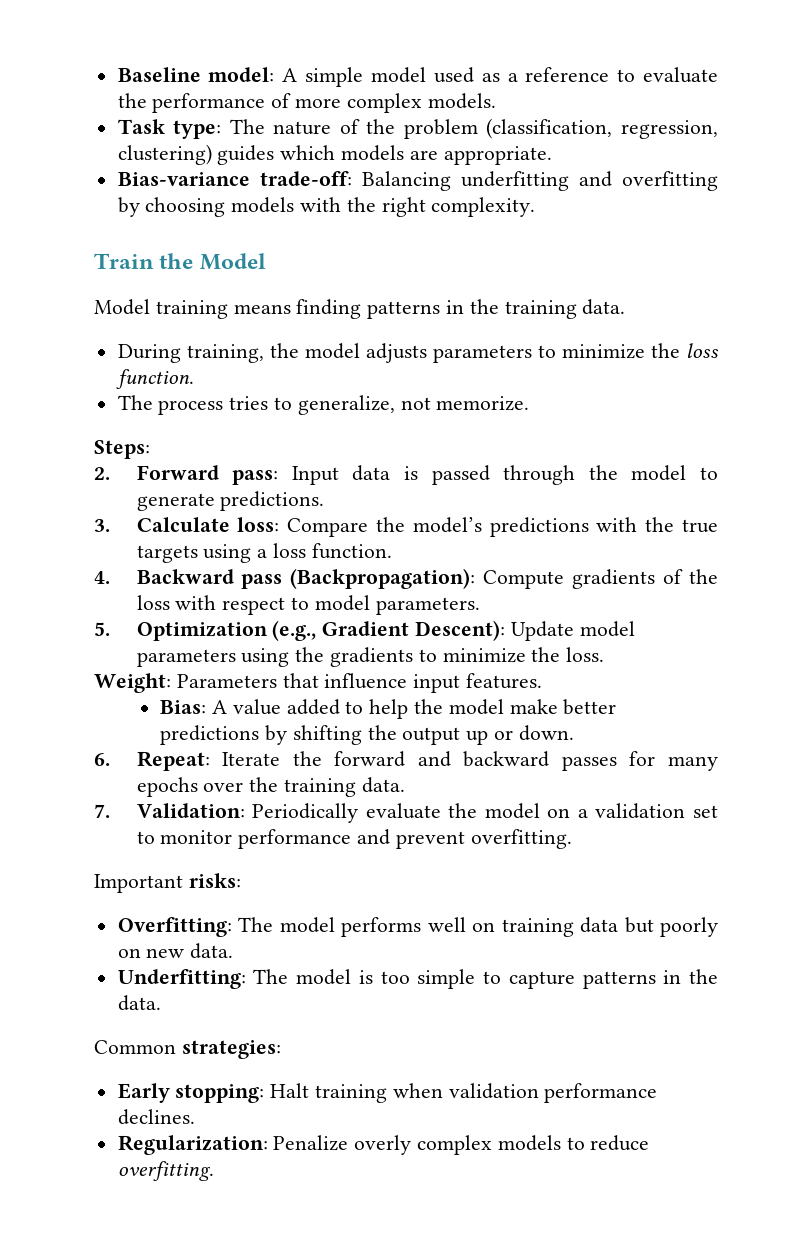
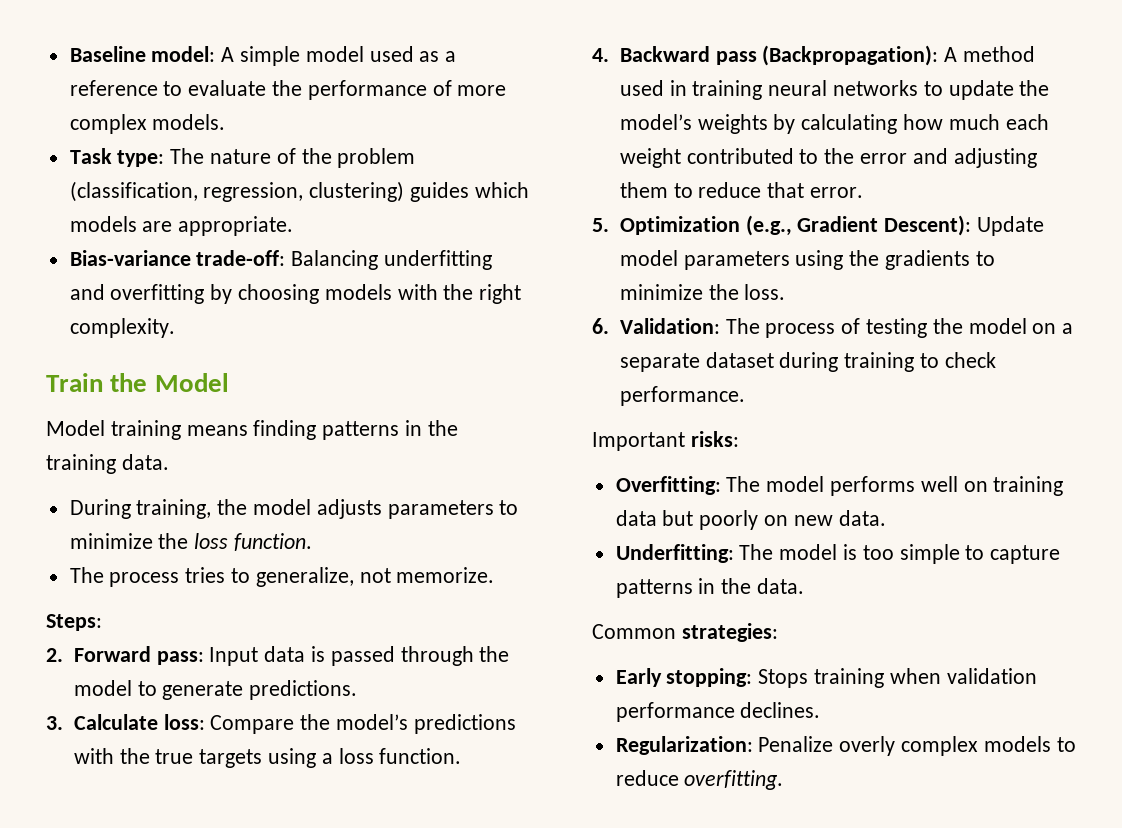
[483,569,718,589] [136,595,480,615] Compute gradients of the loss with respect to model parameters. -> [944,46,1035,62] [619,80,1050,100] [619,114,1049,134] [619,148,1037,168] [619,182,863,198] A method used in training neural networks to update the model’s weights by calculating how much each weight contributed to the error and adjusting them to reduce that error.
[94,673,543,693] [160,699,617,719] [160,725,574,745] [94,751,718,771] [136,777,405,797] [94,803,718,823] [136,829,572,849] Weight: Parameters that influence input features. // Bias: A value added to help the model make better predictions by shifting the output up or down. // 6. Repeat: Iterate the forward and backward passes for many epochs over the training data. // 7. Validation: Periodically evaluate the model on a validation set to monitor performance and prevent overfitting. -> [592,318,1074,338] [619,352,996,372] [619,386,745,406] 6. Validation: The process of testing the model on a separate dataset during training to check performance.
[270,1083,310,1098] Halt -> [758,669,809,688] Stops

